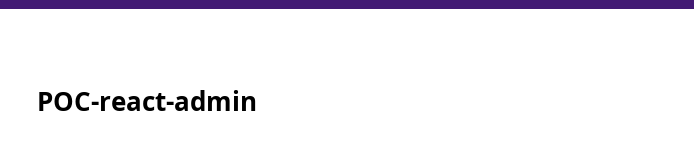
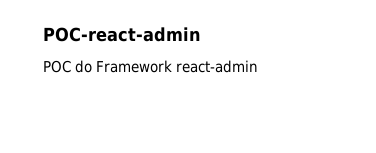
(257, 100) none -> [43,60,259,73] // POC do Framework react-admin

